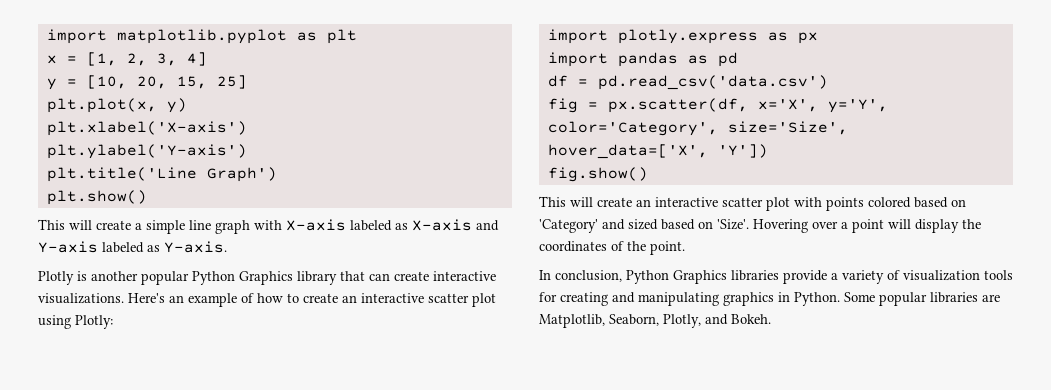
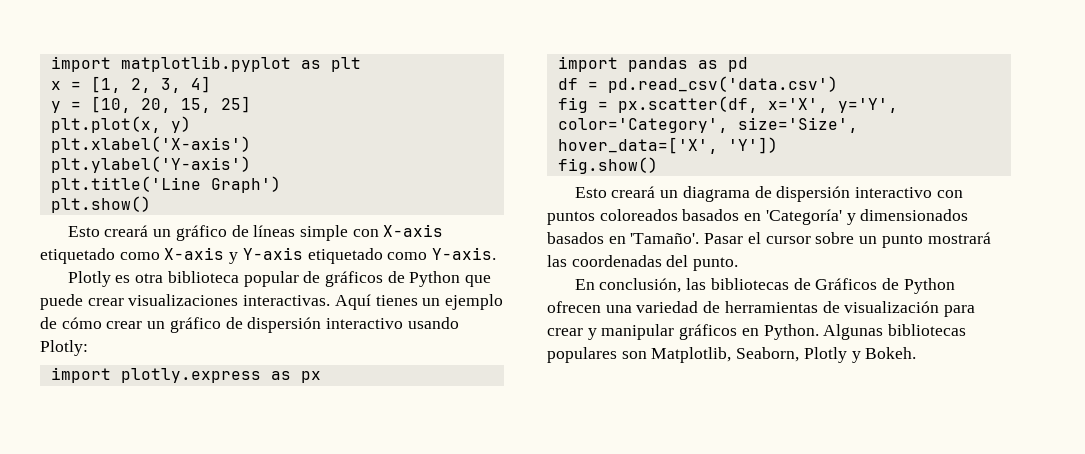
[38,219,499,234] [38,241,227,253] [38,271,496,285] [38,293,496,307] [38,315,71,329] This will create a simple line graph with X-axis labeled as X-axis and Y-axis labeled as Y-axis. // Plotly is another popular Python Graphics library that can create interactive visualizations. Here's an example of how to create an interactive scatter plot using -> [67,224,444,241] [40,247,497,264] [67,271,492,287] [40,294,504,310] [40,317,459,333] Esto creará un gráfico de líneas simple con X-axis etiquetado como X-axis y Y-axis etiquetado como Y-axis. // Plotly es otra biblioteca popular de gráficos de Python que puede crear visualizaciones interactivas. Aquí tienes un ejemplo de cómo crear un gráfico de dispersión interactivo usando
[539,196,966,211] [539,219,981,233] [539,241,685,255] [539,270,1013,284] [539,292,1000,306] [539,314,728,328] This will create an interactive scatter plot with points colored based on 'Category' and sized based on 'Size'. Hovering over a point will display the coordinates of the point. // In conclusion, Python Graphics libraries provide a variety of visualization tools for creating and manipulating graphics in Python. Some popular libraries are Matplotlib, Seaborn, Plotly, and -> [574,186,963,202] [547,209,969,225] [547,232,991,248] [547,255,739,271] [574,278,955,294] [547,301,976,317] [547,324,967,340] [547,347,861,363] Esto creará un diagrama de dispersión interactivo con puntos coloreados basados en 'Categoría' y dimensionados basados en 'Tamaño'. Pasar el cursor sobre un punto mostrará las coordenadas del punto. // En conclusión, las bibliotecas de Gráficos de Python ofrecen una variedad de herramientas de visualización para crear y manipular gráficos en Python. Algunas bibliotecas populares son Matplotlib, Seaborn, Plotly y

